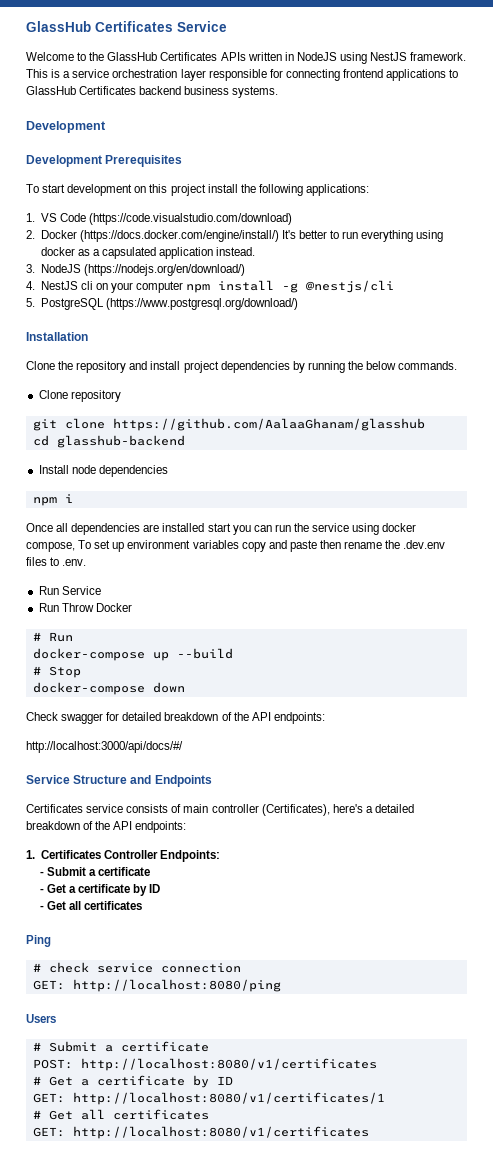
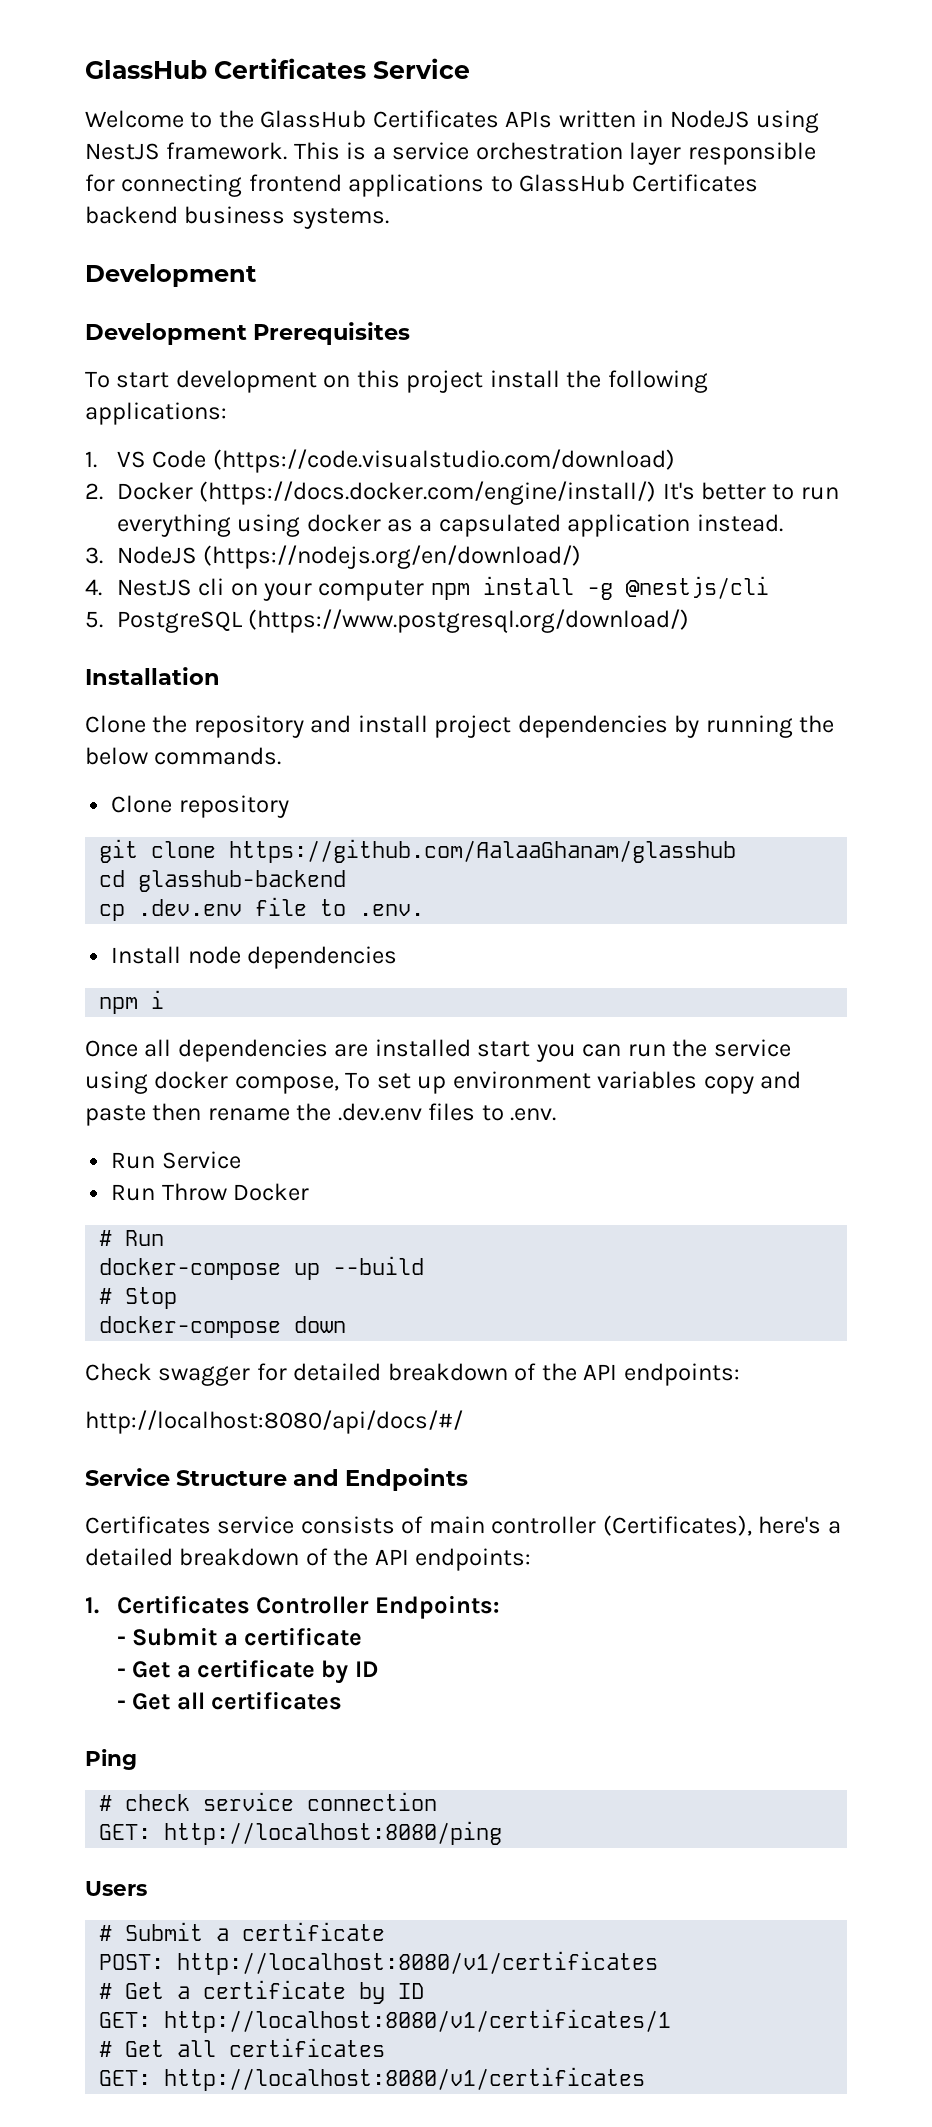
(185, 441) none -> [99,897,425,921] // cp .dev.env file to .env.
[26,741,183,753] http://localhost:3000/api/docs/#/ -> [85,1410,463,1434] http://localhost:8080/api/docs/#/

